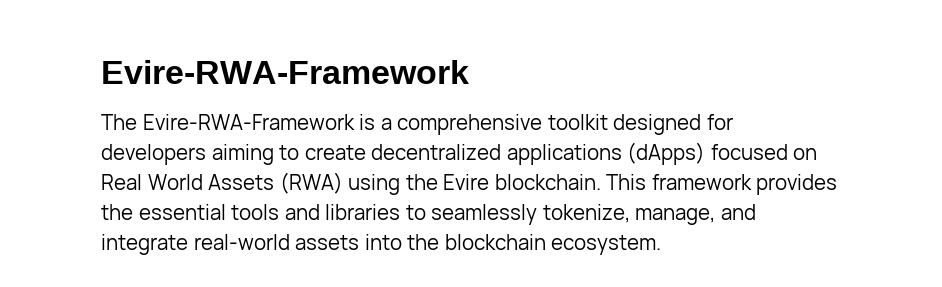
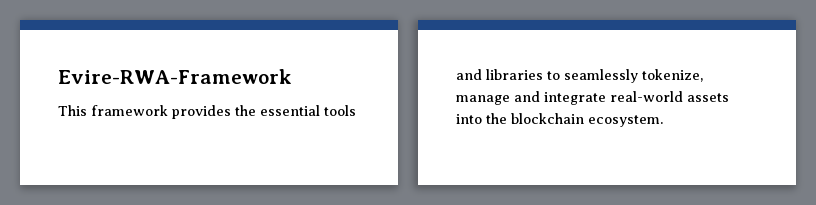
[101,114,733,135] [101,142,818,165] [101,172,601,195] The Evire-RWA-Framework is a comprehensive toolkit designed for developers aiming to create decentralized applications (dApps) focused on Real World Assets (RWA) using the Evire blockchain. -> (292, 76) none
[635,208,716,225] manage, -> [456,95,510,105] manage

